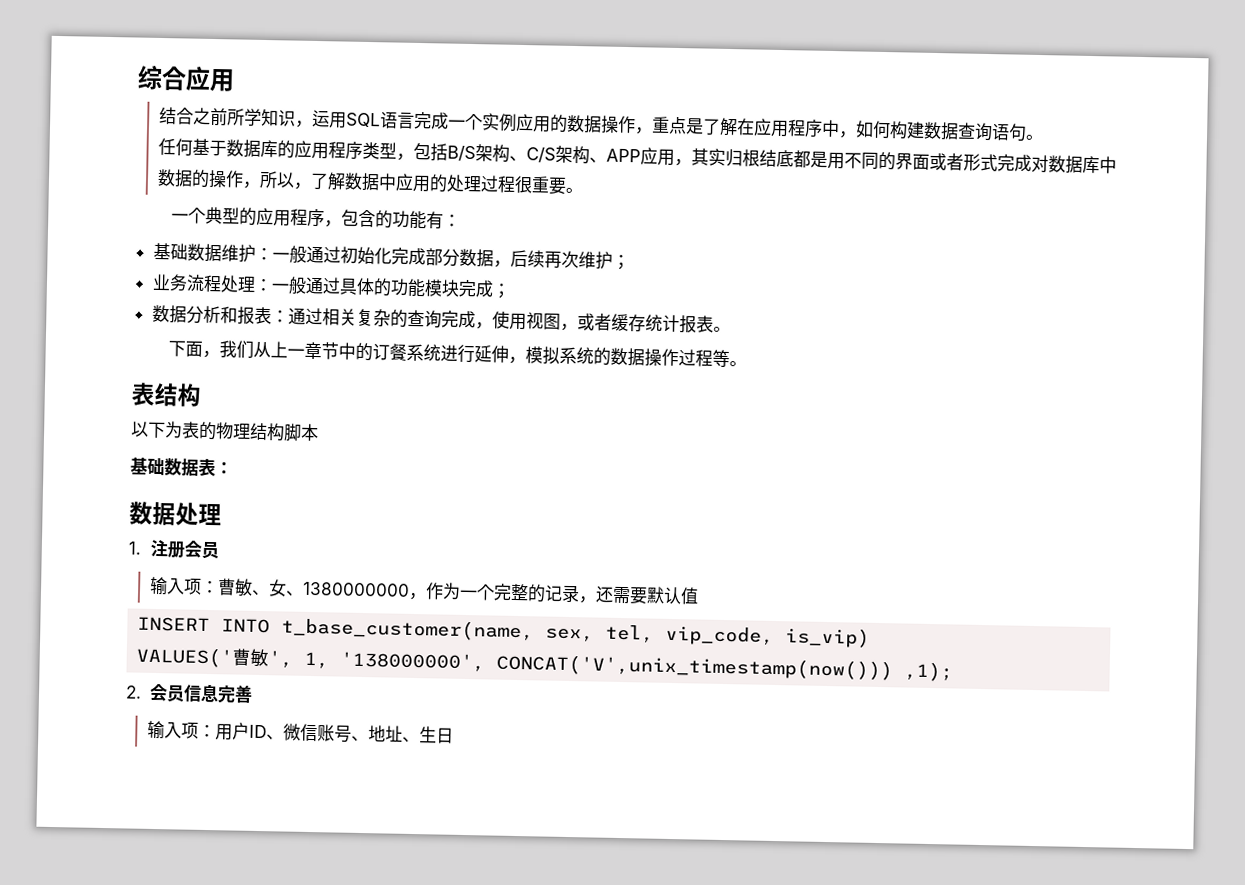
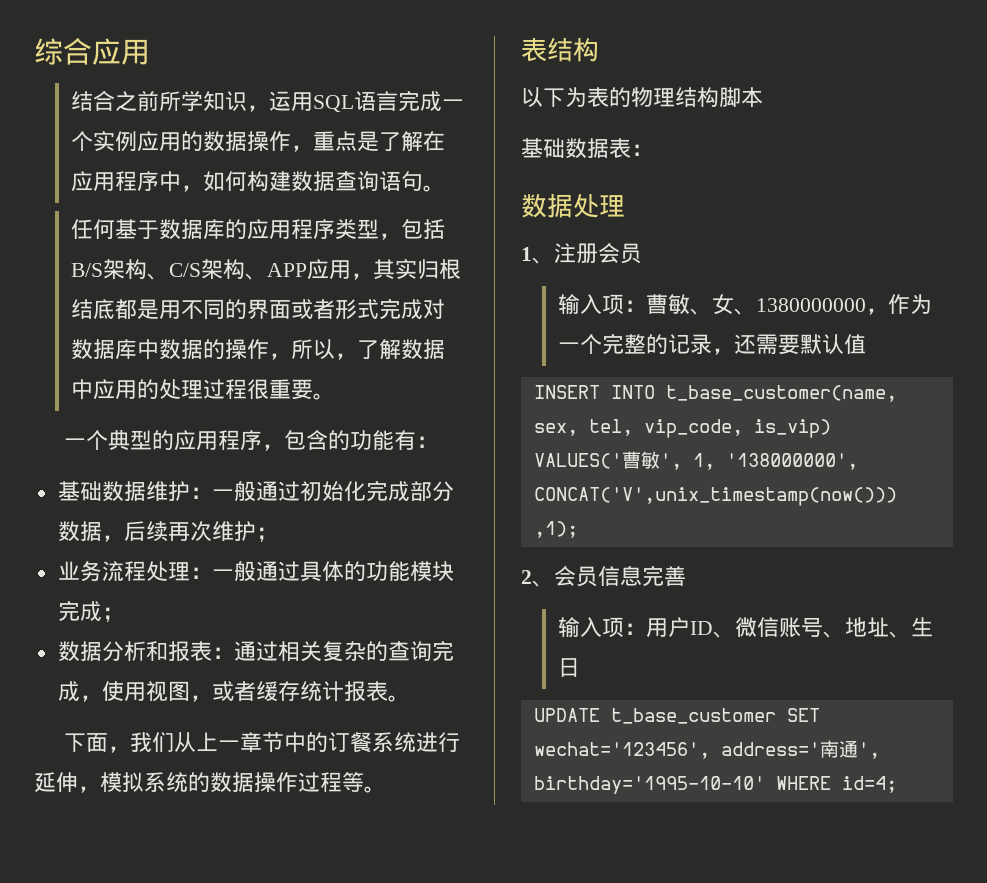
[128,541,141,555] 1. -> [521,247,554,264] 1、
[125,685,142,699] 2. -> [521,570,554,587] 2、
(454, 735) none -> [533,708,820,724] [533,740,880,759] [533,776,897,794] // UPDATE t_base_customer SET wechat='123456', address='南通', birthday='1995-10-10' WHERE id=4;

